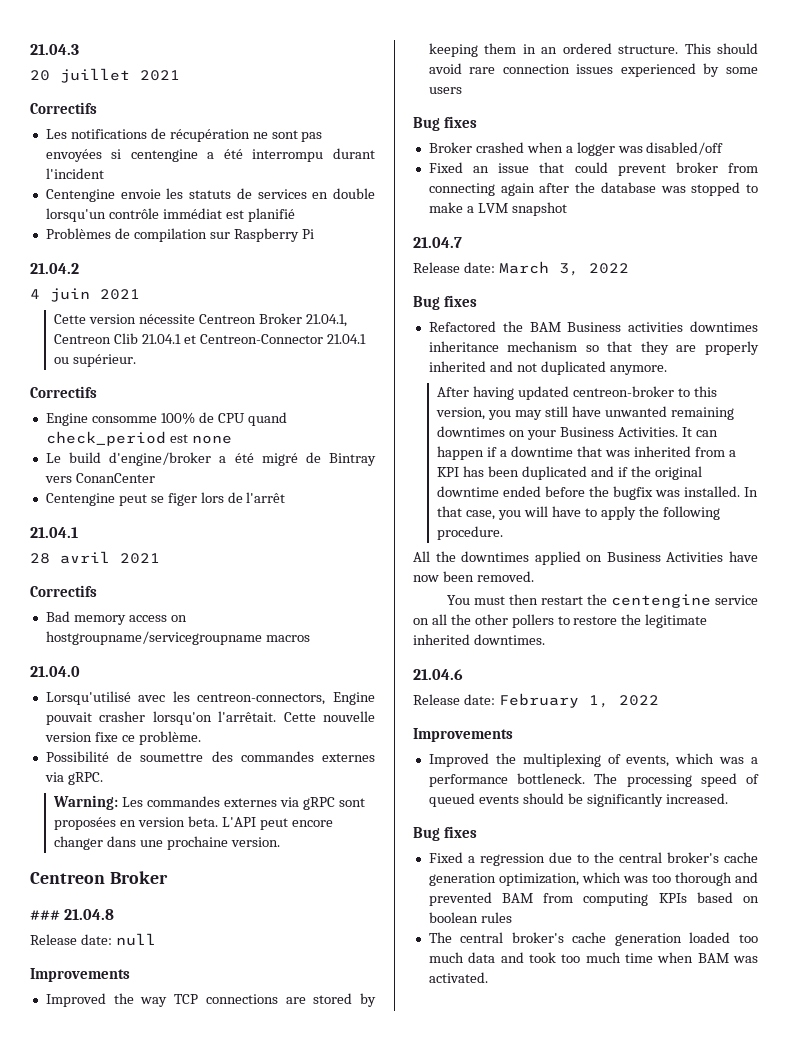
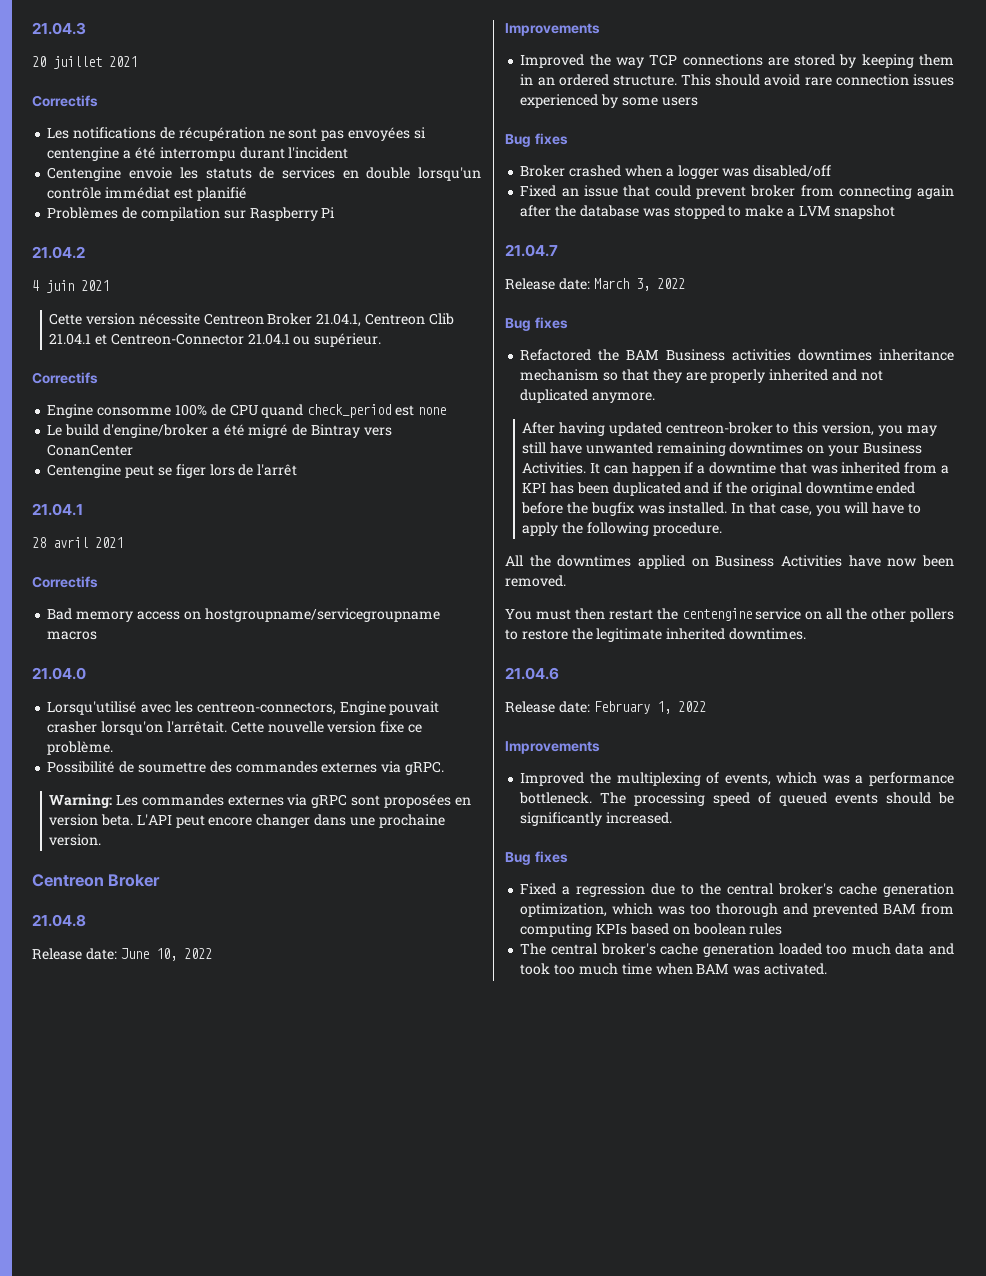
[30,910,60,920] ### -> (161, 880) none
[115,933,156,946] null -> [120,948,212,961] June 10, 2022

